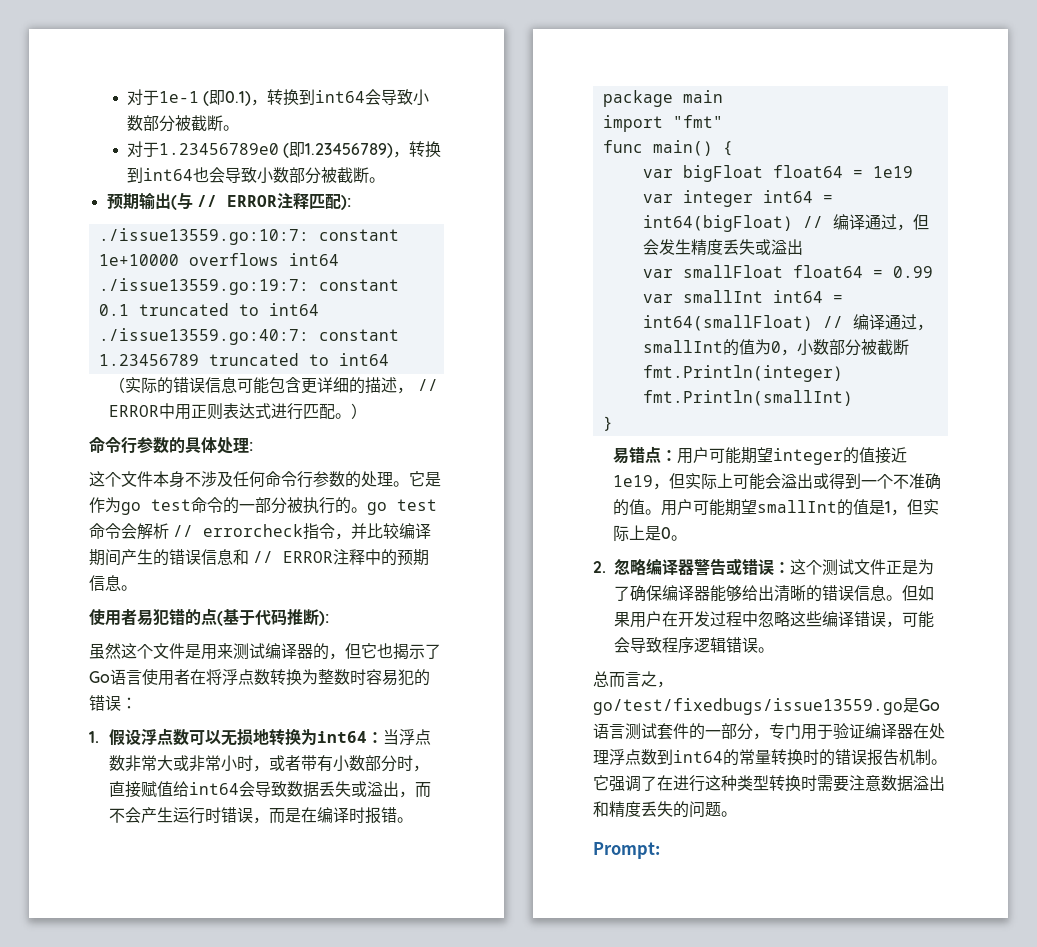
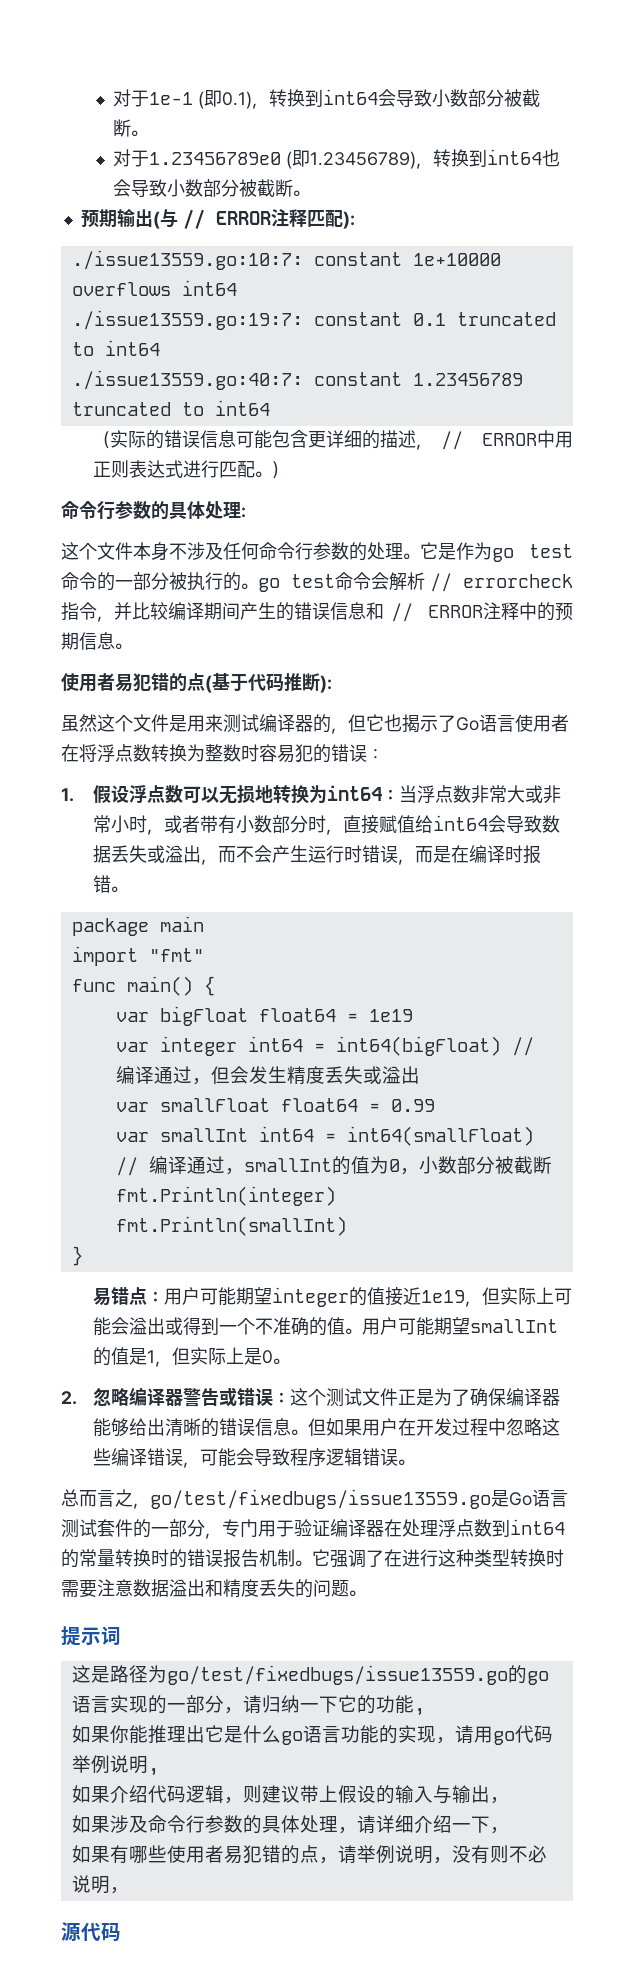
[593,842,660,859] Prompt: -> [61,1626,121,1646] [71,1665,549,1685] [71,1695,425,1716] [71,1725,553,1745] [71,1755,159,1776] [71,1785,509,1804] [71,1815,509,1834] [71,1845,547,1864] [71,1875,129,1894] [61,1922,121,1942] 提示词 // 这是路径为go/test/fixedbugs/issue13559.go的go语言实现的一部分，请归纳一下它的功能, // 如果你能推理出它是什么go语言功能的实现，请用go代码举例说明, // 如果介绍代码逻辑，则建议带上假设的输入与输出， // 如果涉及命令行参数的具体处理，请详细介绍一下， // 如果有哪些使用者易犯错的点，请举例说明，没有则不必说明， // 源代码

